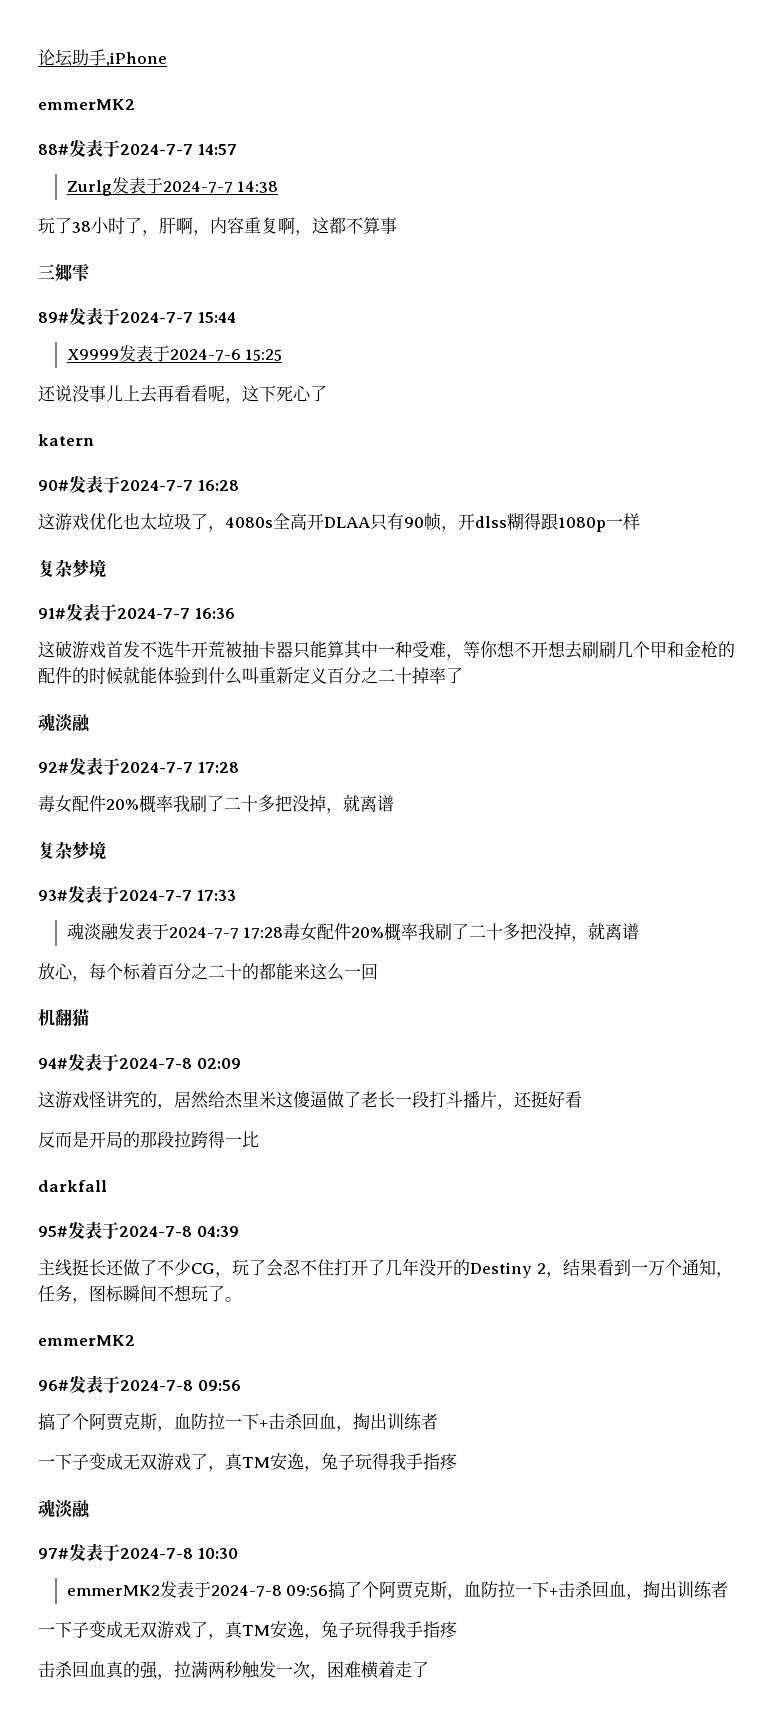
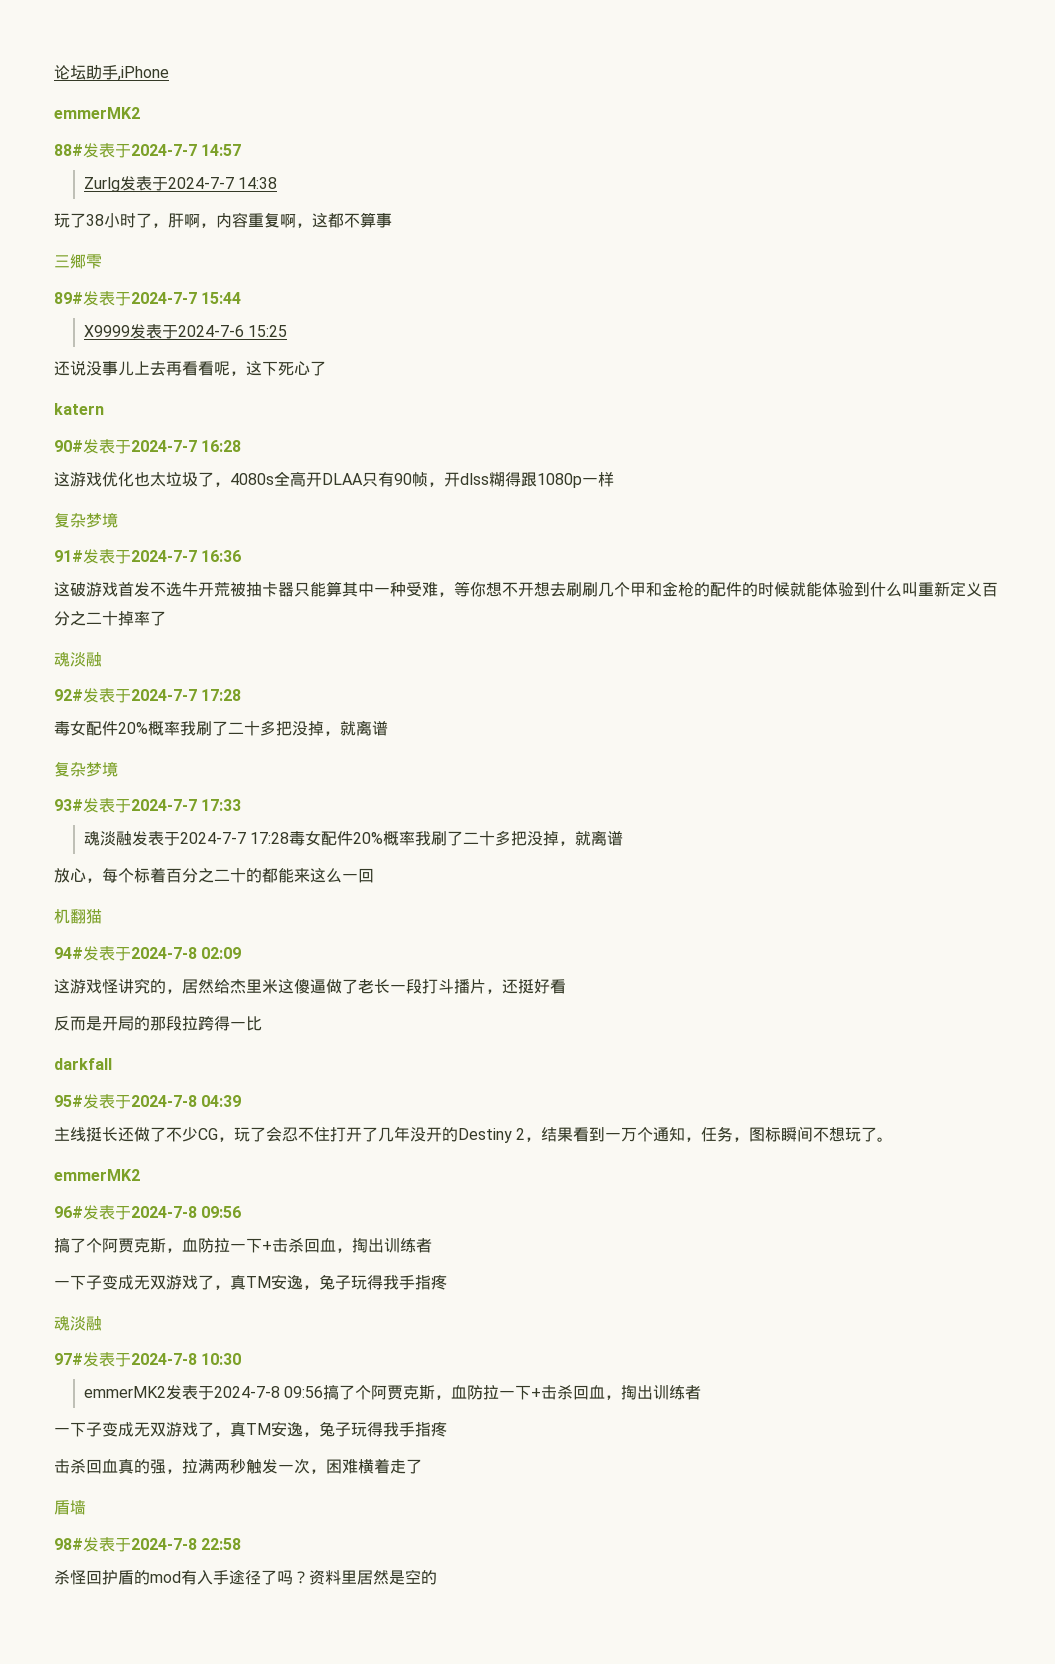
(429, 1669) none -> [54,1500,86,1515] [54,1537,242,1552] [54,1569,437,1585] // 盾墙 // 98#发表于2024-7-8 22:58 // 杀怪回护盾的mod有入手途径了吗？资料里居然是空的

